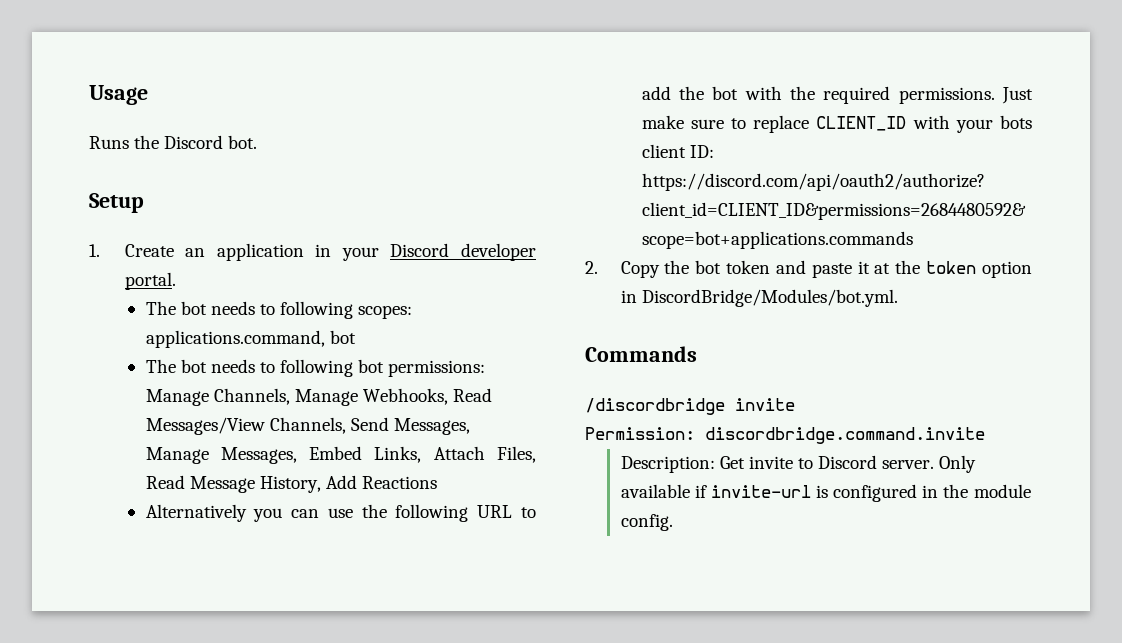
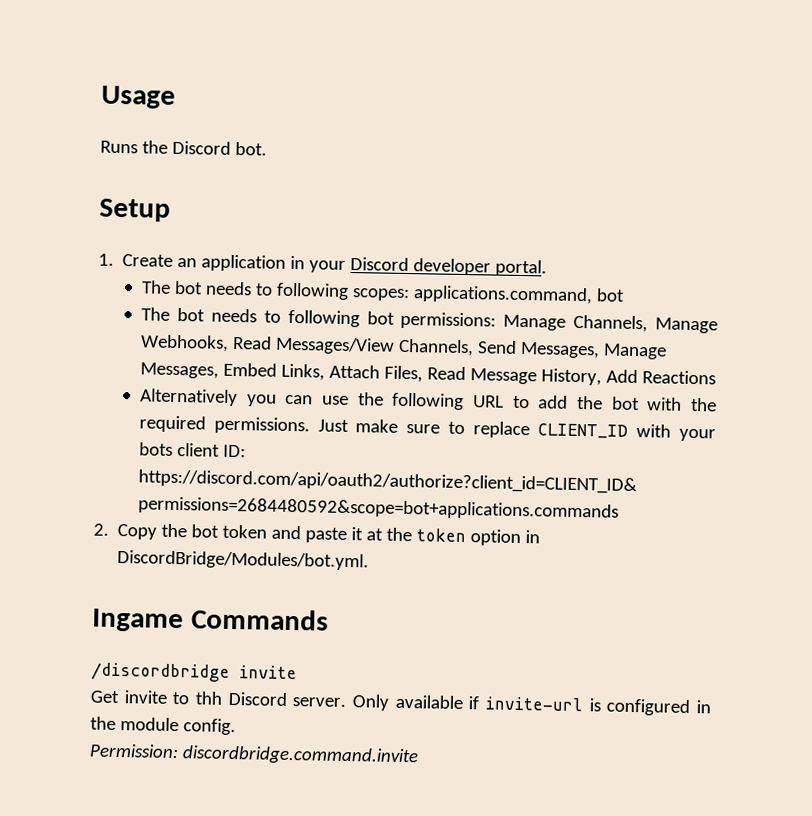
(898, 298) none -> [92,608,184,633] Ingame
[585,427,985,444] [620,456,715,473] Permission: discordbridge.command.invite // Description: -> (297, 672) none
(814, 463) none -> [194,691,223,705] thh
(673, 522) none -> [89,743,419,766] // Permission: discordbridge.command.invite

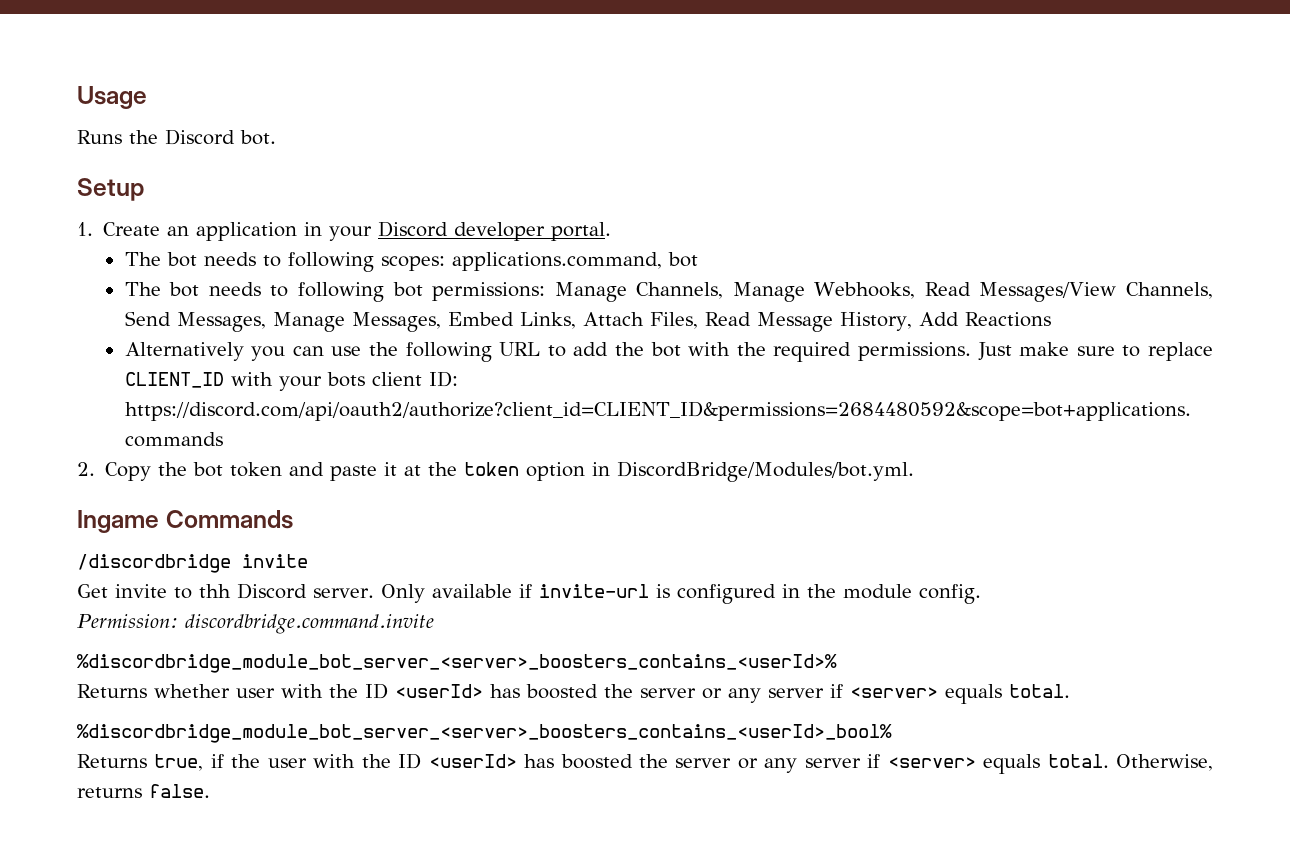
(419, 755) none -> [77,654,837,673] [77,683,1070,704] [77,724,892,743] [77,753,1214,774] [77,784,210,798] // %discordbridge_module_bot_server_<server>_boosters_contains_<userId>% // Returns whether user with the ID <userId> has boosted the server or any server if <server> equals total. // %discordbridge_module_bot_server_<server>_boosters_contains_<userId>_bool% // Returns true, if the user with the ID <userId> has boosted the server or any server if <server> equals total. Otherwise, returns false.

